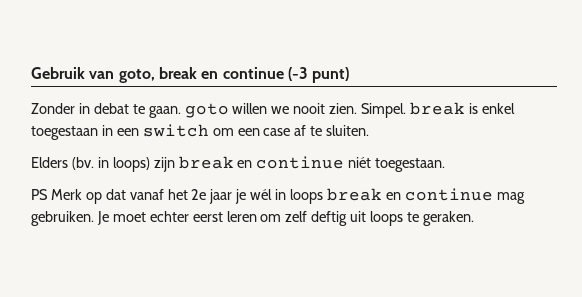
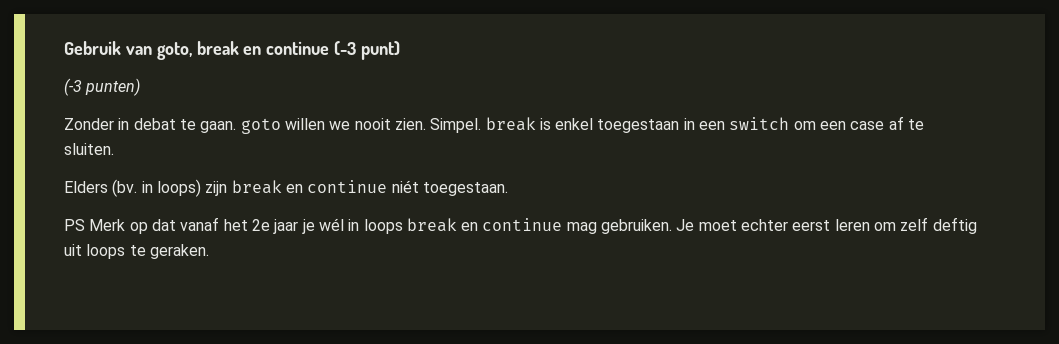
(350, 75) none -> [64,78,141,96] // (-3 punten)

